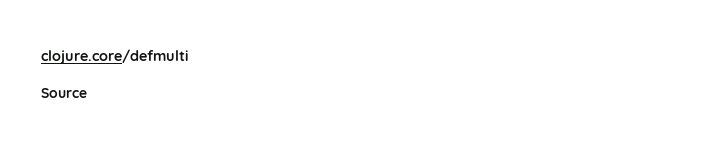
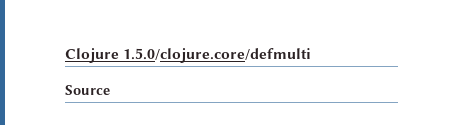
[41,49,188,64] clojure.core/defmulti -> [65,48,312,63] Clojure 1.5.0/clojure.core/defmulti

